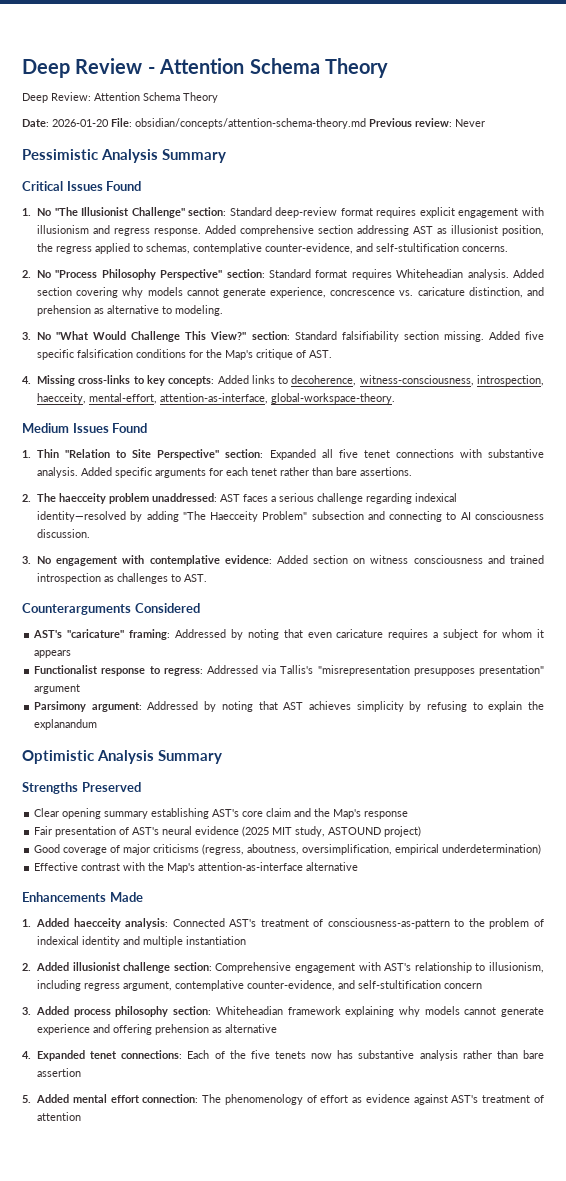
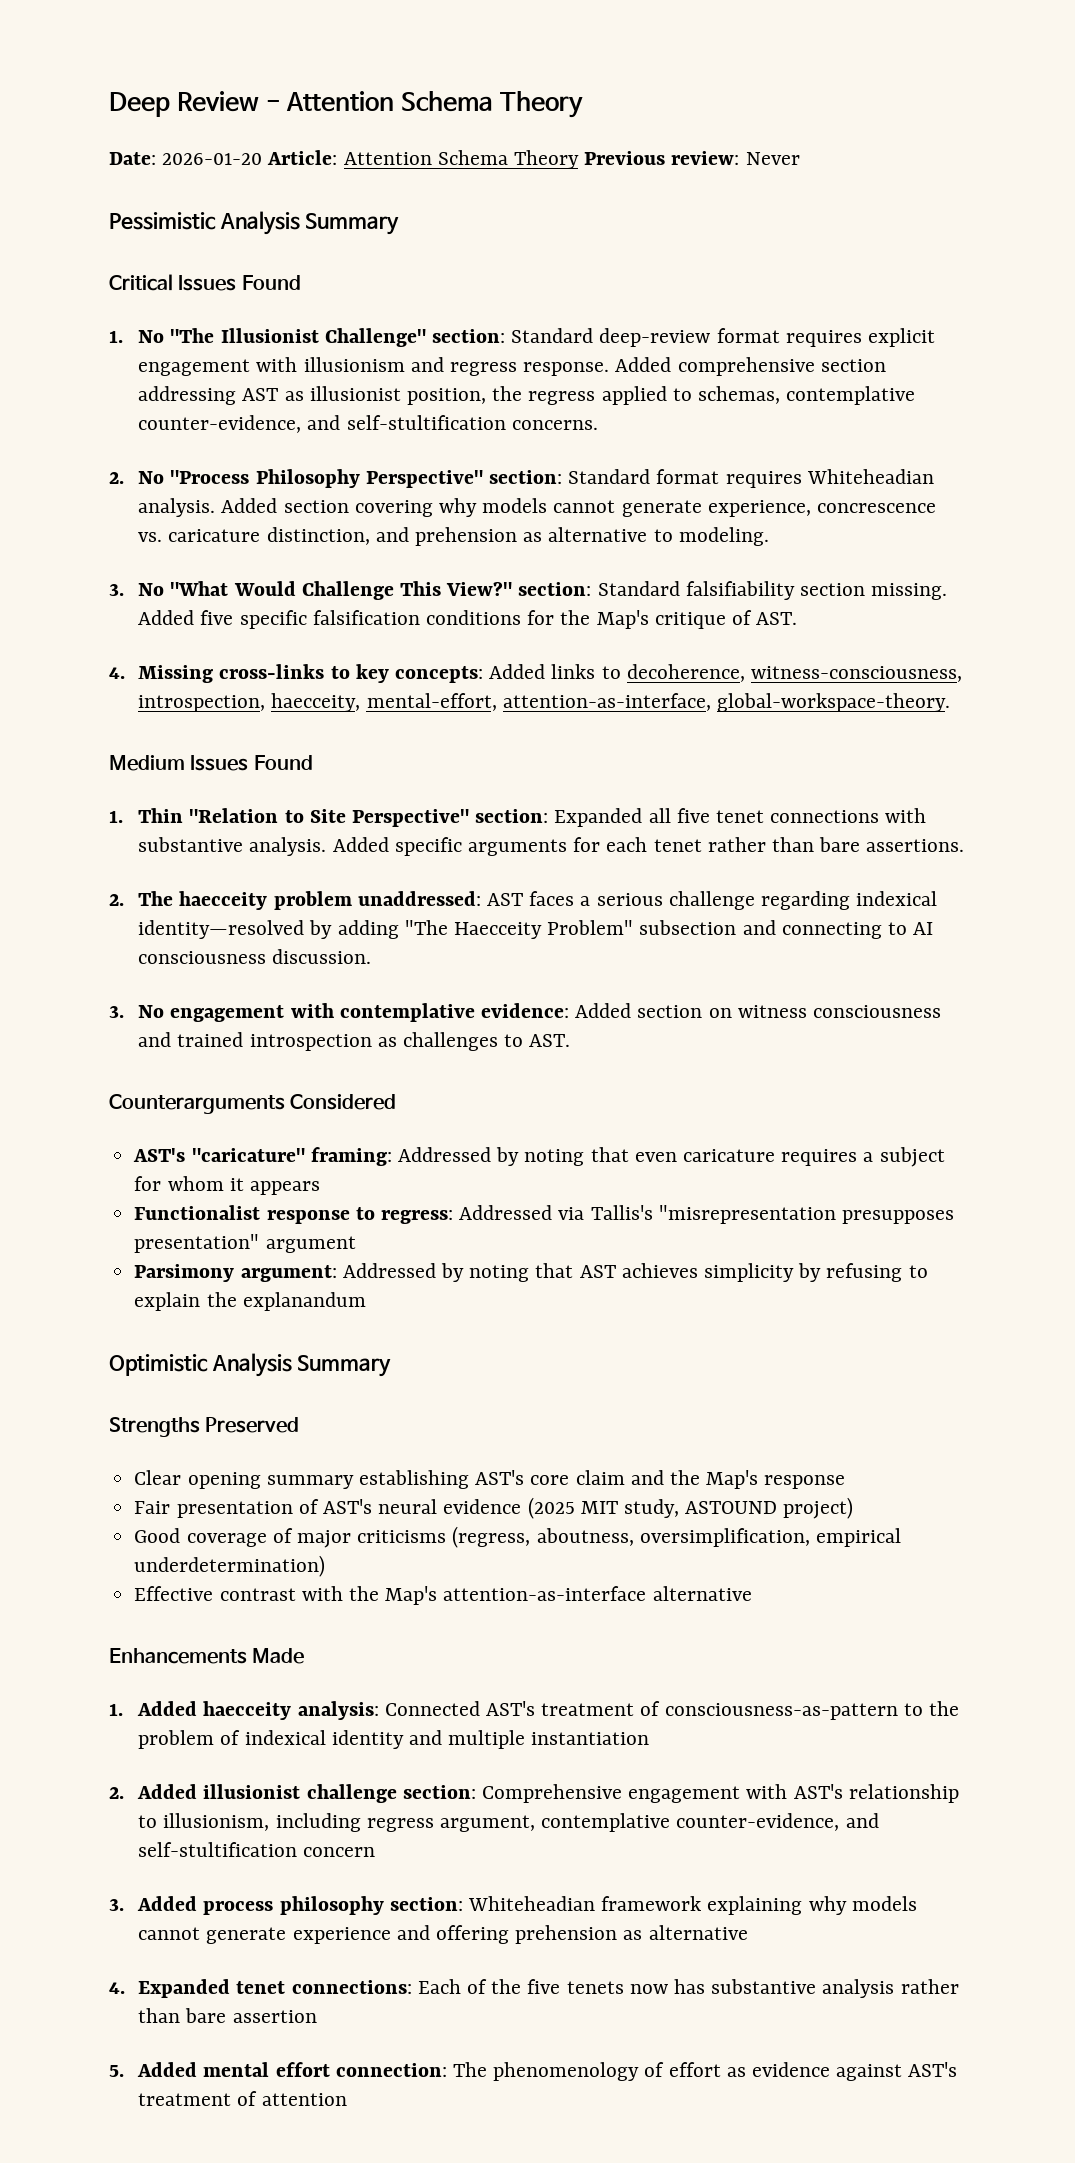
[22,92,218,103] [22,118,366,129] Deep Review: Attention Schema Theory // Date: 2026-01-20 File: obsidian/concepts/attention-schema-theory.md -> [109,150,580,169] Date: 2026-01-20 Article: Attention Schema Theory

